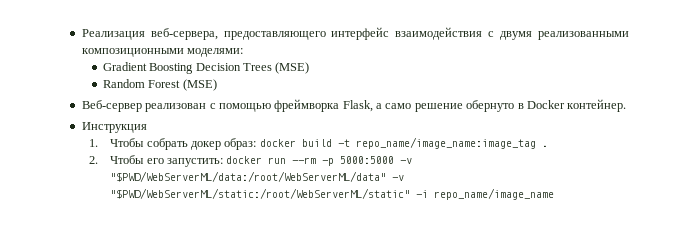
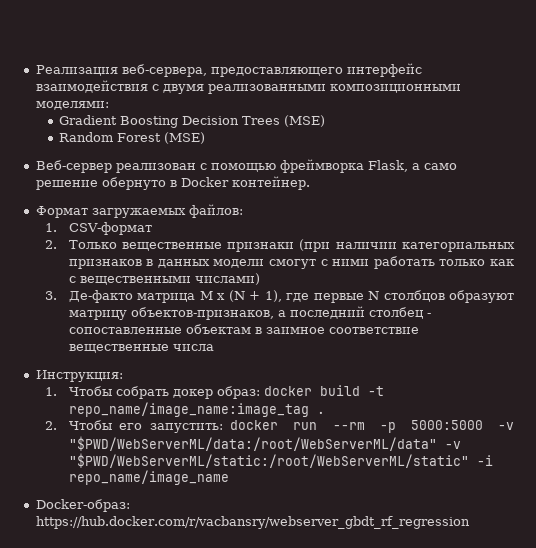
[81,122,147,133] Инструкция -> [35,204,243,218] [45,222,152,235] [45,239,515,252] [68,256,515,269] [68,273,260,285] [45,290,514,303] [68,306,431,320] [68,324,419,334] [68,344,214,353] [35,370,123,382] Формат загружаемых файлов: // 1. CSV-формат // 2. Только вещественные признаки (при наличии категориальных признаков в данных модели смогут с ними работать только как с вещественными числами) // 3. Де-факто матрица M x (N + 1), где первые N столбцов образуют матрицу объектов-признаков, а последний столбец - сопоставленные объектам в заимное соответствие вещественные числа // Инструкция:
(555, 194) none -> [35,499,130,512] [35,516,470,529] // Docker-образ: https://hub.docker.com/r/vacbansry/webserver_gbdt_rf_regression

